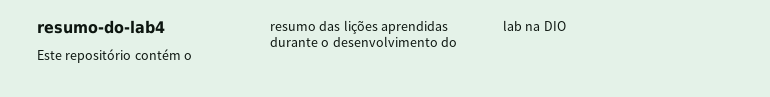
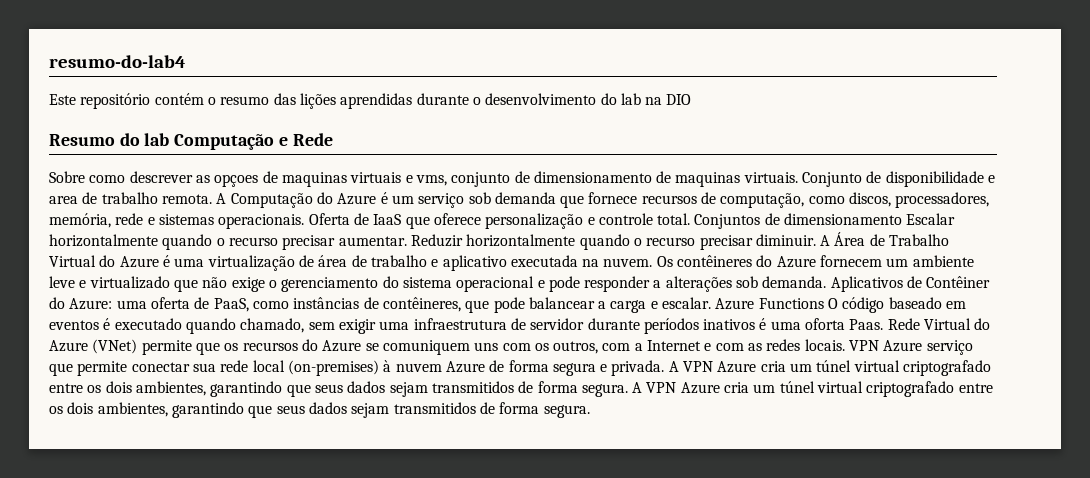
(566, 26) none -> [49,133,333,150] [49,171,996,187] [49,192,990,208] [49,213,956,229] [49,232,950,250] [49,255,974,271] [49,276,991,292] [49,297,967,313] [49,318,991,334] [49,339,973,355] [49,360,992,376] [49,381,993,397] [49,402,590,418] // Resumo do lab Computação e Rede // Sobre como descrever as opçoes de maquinas virtuais e vms, conjunto de dimensionamento de maquinas virtuais. Conjunto de disponibilidade e area de trabalho remota. A Computação do Azure é um serviço sob demanda que fornece recursos de computação, como discos, processadores, memória, rede e sistemas operacionais. Oferta de IaaS que oferece personalização e controle total. Conjuntos de dimensionamento Escalar horizontalmente quando o recurso precisar aumentar. Reduzir horizontalmente quando o recurso precisar diminuir. A Área de Trabalho Virtual do Azure é uma virtualização de área de trabalho e aplicativo executada na nuvem. Os contêineres do Azure fornecem um ambiente leve e virtualizado que não exige o gerenciamento do sistema operacional e pode responder a alterações sob demanda. Aplicativos de Contêiner do Azure: uma oferta de PaaS, como instâncias de contêineres, que pode balancear a carga e escalar. Azure Functions O código baseado em eventos é executado quando chamado, sem exigir uma infraestrutura de servidor durante períodos inativos é uma oforta Paas. Rede Virtual do Azure (VNet) permite que os recursos do Azure se comuniquem uns com os outros, com a Internet e com as redes locais. VPN Azure serviço que permite conectar sua rede local (on-premises) à nuvem Azure de forma segura e privada. A VPN Azure cria um túnel virtual criptografado entre os dois ambientes, garantindo que seus dados sejam transmitidos de forma segura. A VPN Azure cria um túnel virtual criptografado entre os dois ambientes, garantindo que seus dados sejam transmitidos de forma segura.

